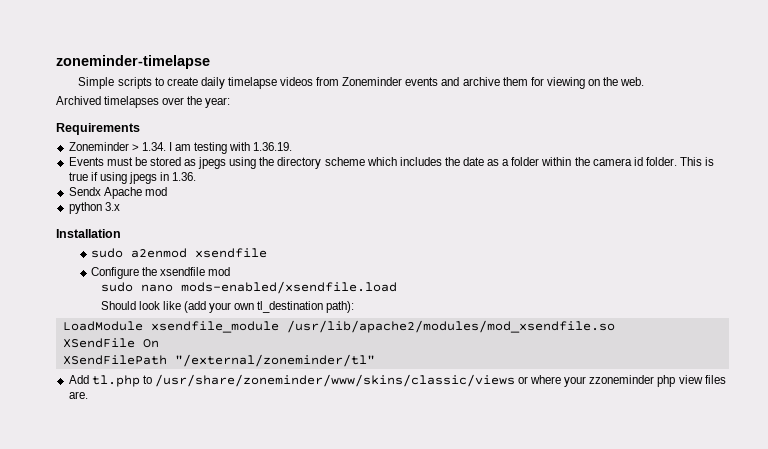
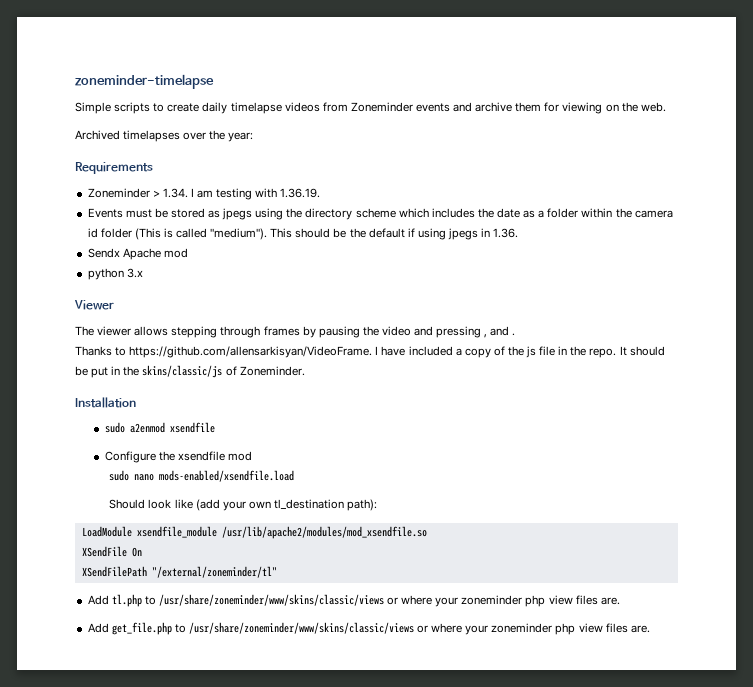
[645,157,715,166] [68,172,88,181] folder. This is true -> [100,228,405,240] folder (This is called "medium"). This should be the default
(120, 206) none -> [74,300,114,310] [75,326,516,338] [75,346,665,358] [75,365,305,378] // Viewer // The viewer allows stepping through frames by pausing the video and pressing , and . // Thanks to https://github.com/allensarkisyan/VideoFrame. I have included a copy of the js file in the repo. It should be put in the skins/classic/js of Zoneminder.
[589,375,726,387] [68,391,88,399] zzoneminder php view files are. -> [461,595,620,607] [87,622,650,635] zoneminder php view files are. // Add get_file.php to /usr/share/zoneminder/www/skins/classic/views or where your zoneminder php view files are.

